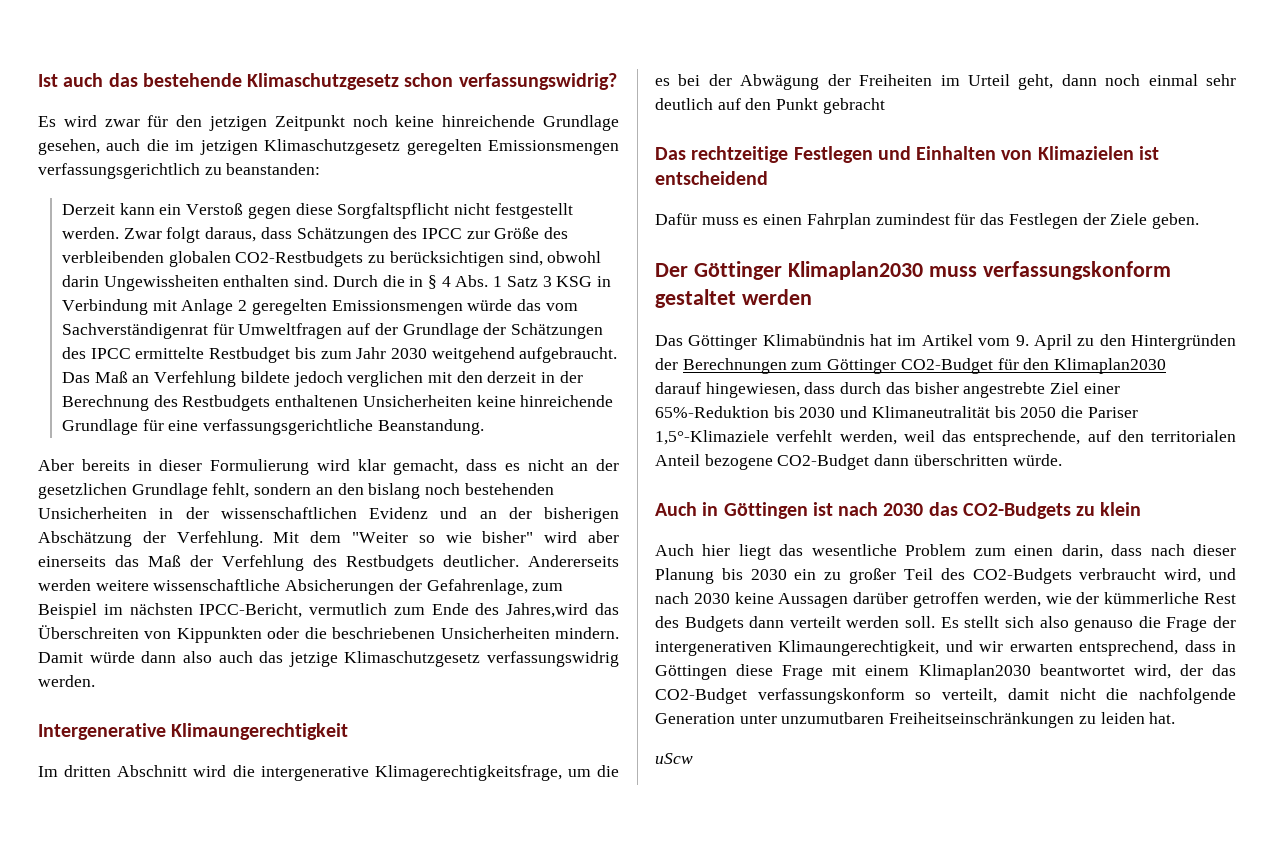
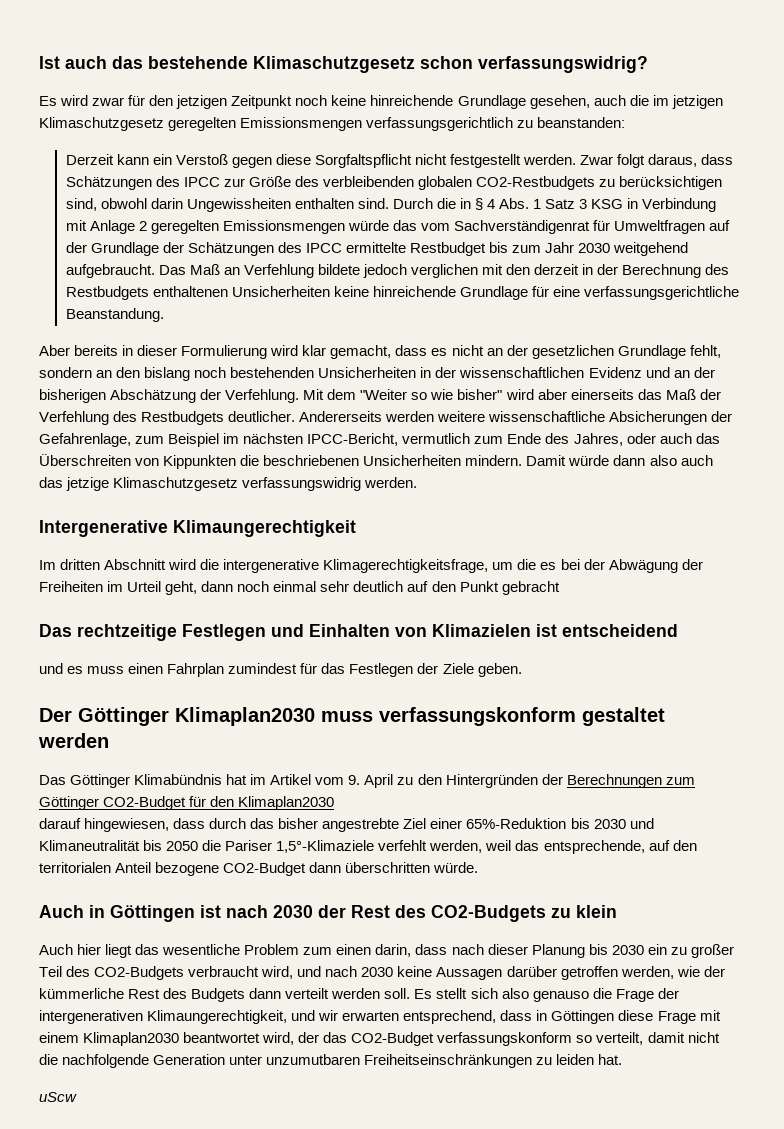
[506,603,589,618] Jahres,wird -> [573,433,692,446] Jahres, oder auch
[267,627,300,639] oder -> (237, 462) none
[655,213,759,225] Dafür muss es -> [39,663,125,674] und es muss
[928,502,958,516] das -> [318,905,426,918] der Rest des

